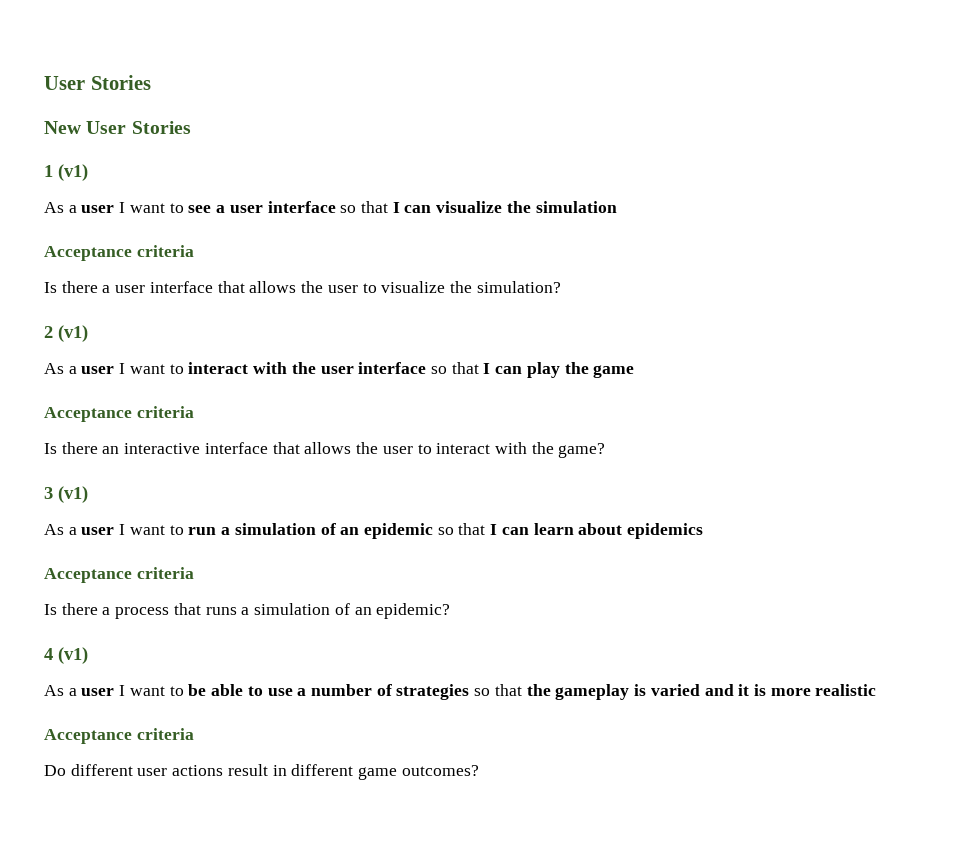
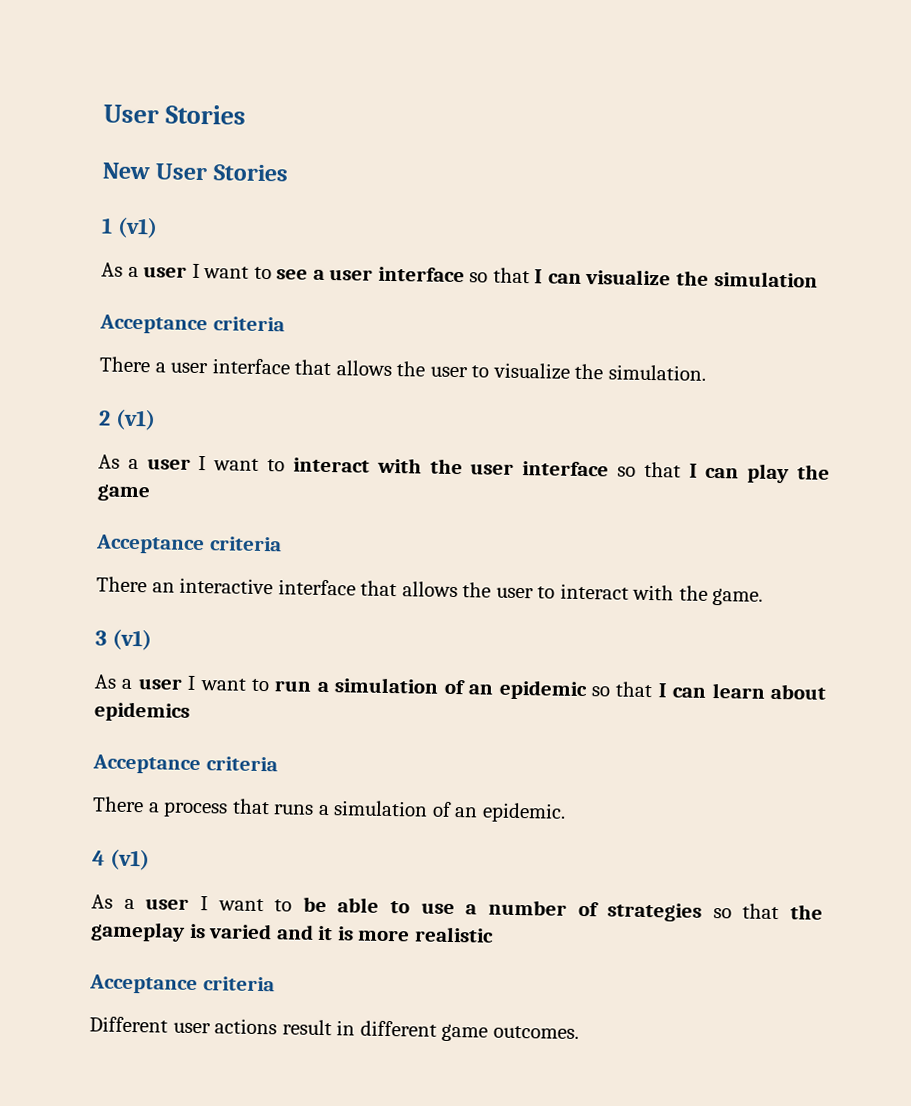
[44,281,98,293] Is there -> [99,356,151,373] There
[476,281,561,293] simulation? -> [607,364,706,381] simulation.
[44,442,98,454] Is there -> [96,576,147,593] There
[558,443,606,458] game? -> [712,587,764,606] game.
[44,603,98,615] Is there -> [92,796,144,813] There
[376,603,451,619] epidemic? -> [481,802,566,823] epidemic.
[44,764,133,776] Do different -> [89,1016,168,1033] Different
[401,765,479,776] outcomes? -> [492,1025,579,1039] outcomes.

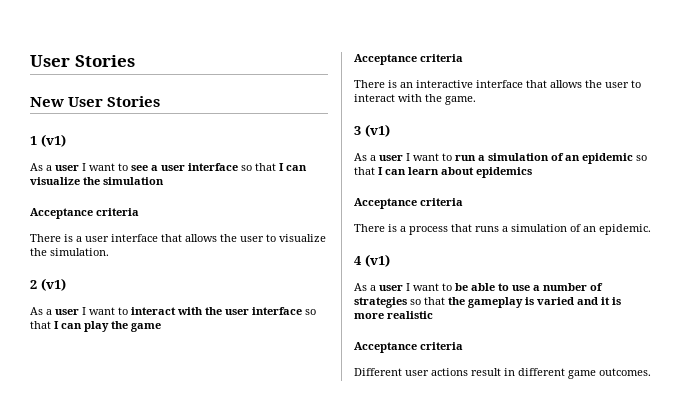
(151, 364) none -> [64,234,73,242] is
(147, 584) none -> [388,80,397,88] is
(144, 804) none -> [388,224,397,232] is

